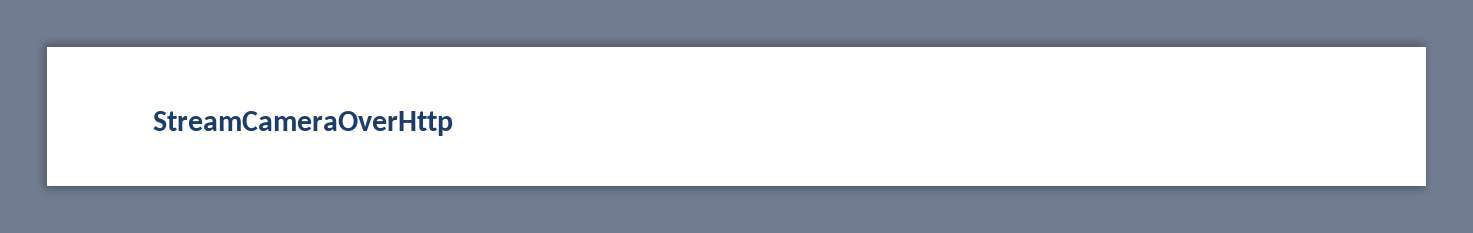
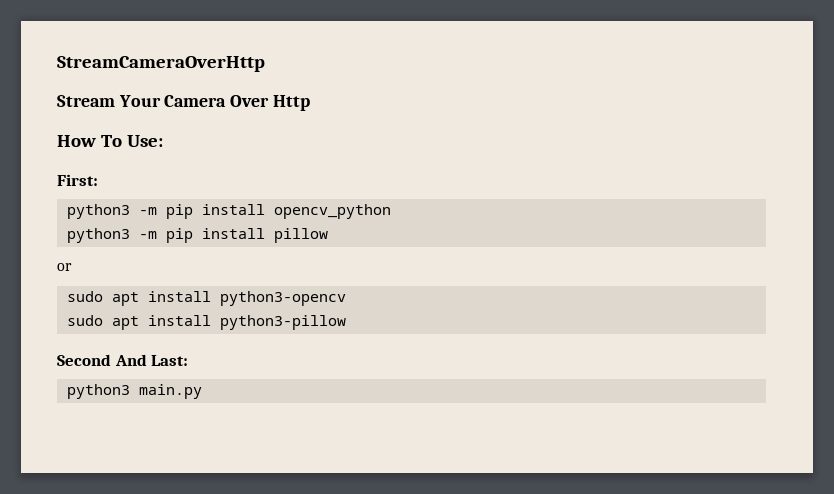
(453, 123) none -> [57,95,310,111] [57,135,163,147] [57,174,98,186] [66,204,391,219] [66,228,328,243] [57,263,72,271] [66,291,346,306] [66,315,346,330] [57,354,189,366] [66,384,202,399] // Stream Your Camera Over Http // How To Use: // First: // python3 -m pip install opencv_python // python3 -m pip install pillow // or // sudo apt install python3-opencv // sudo apt install python3-pillow // Second And Last: // python3 main.py

